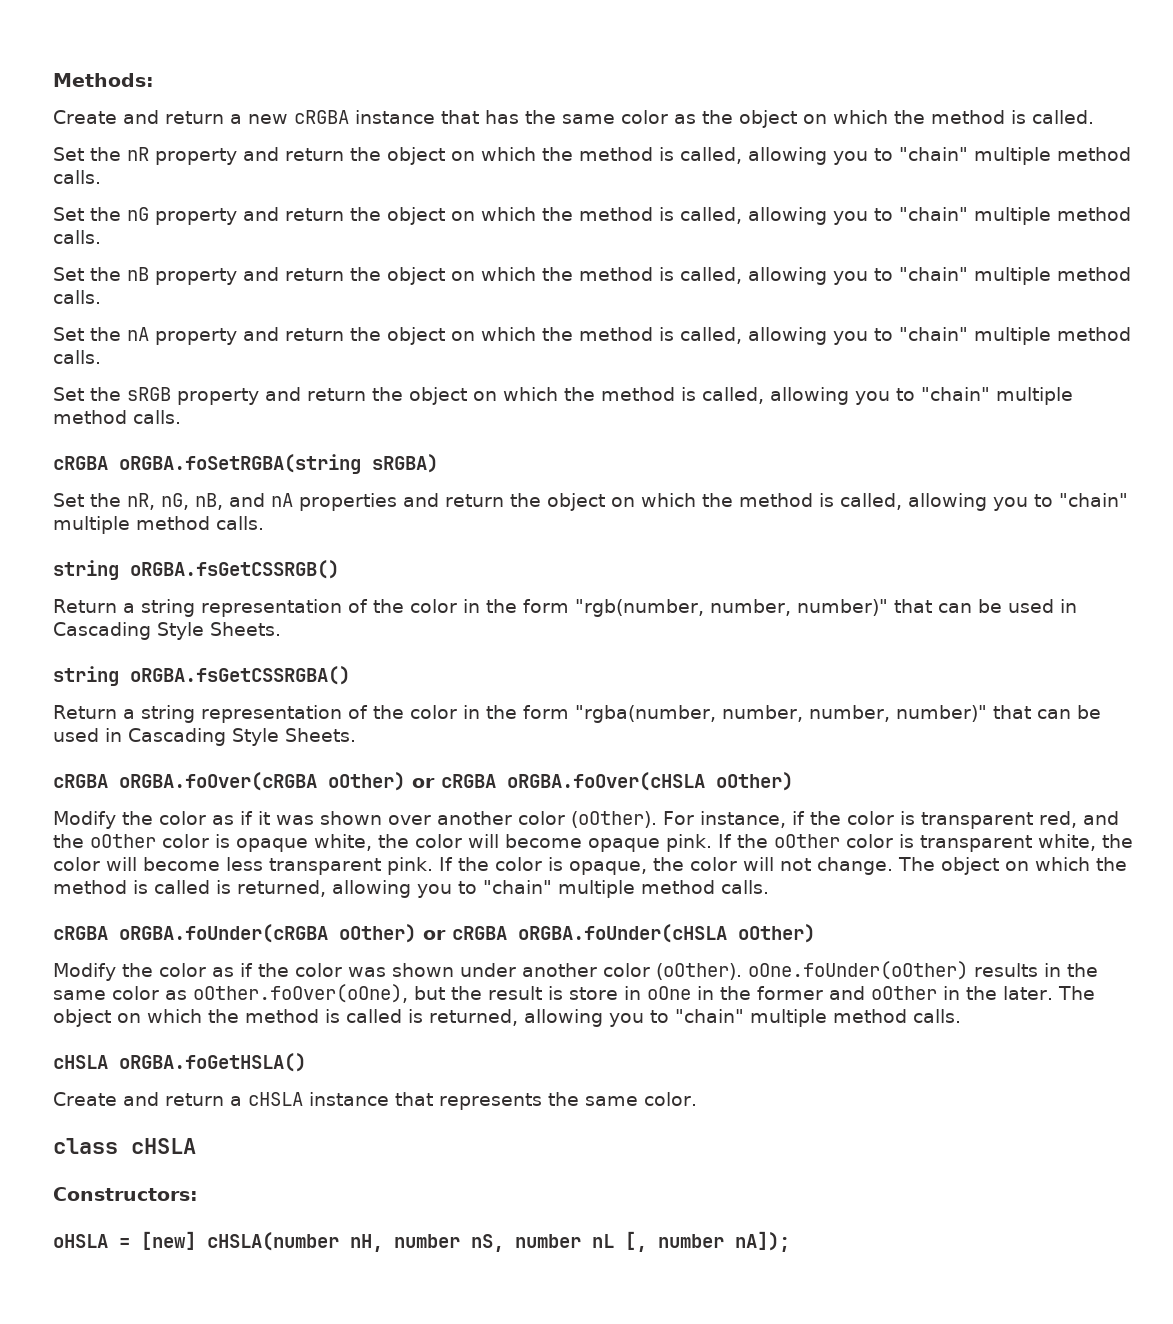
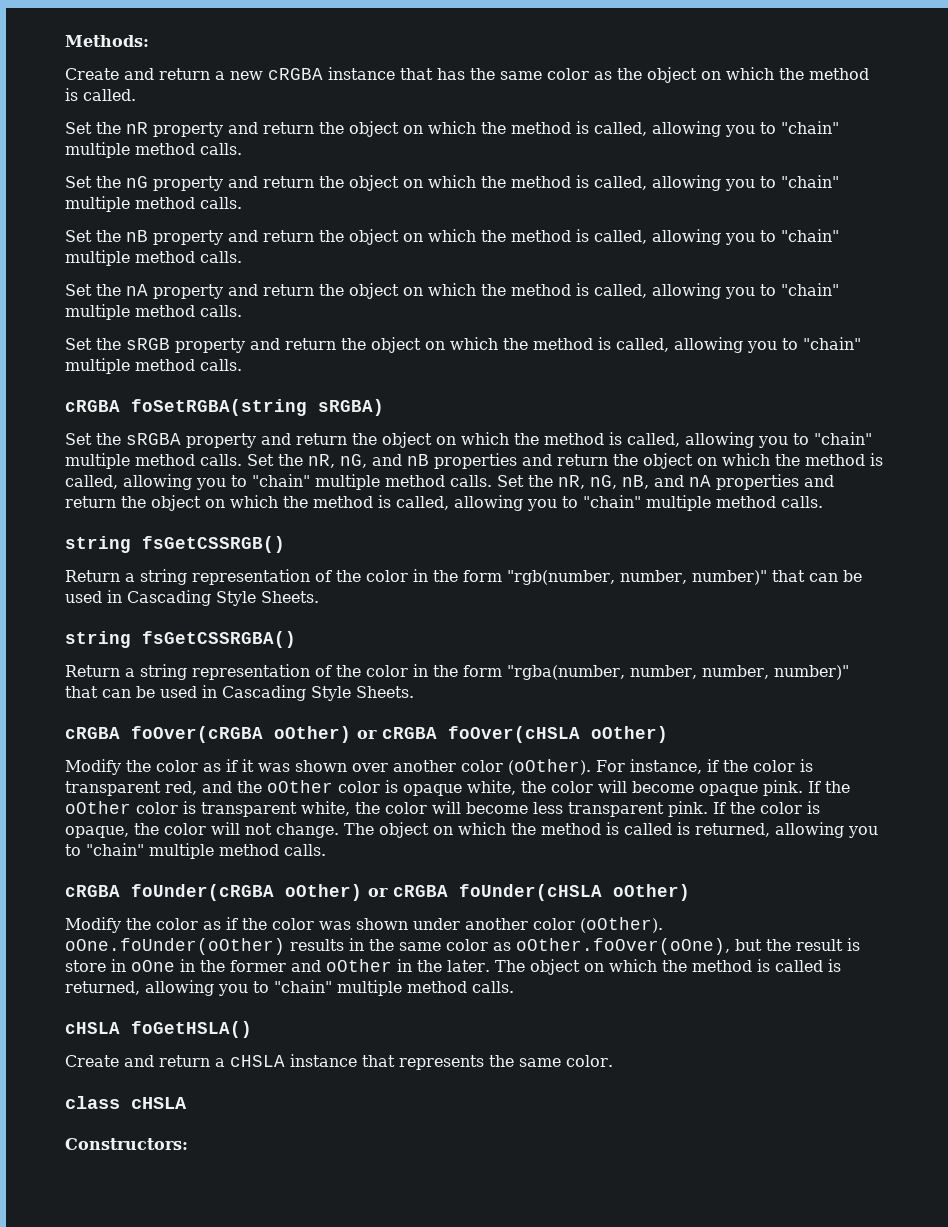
[119,454,361,474] oRGBA.foSetRGBA(string -> [131,399,307,416] foSetRGBA(string
(121, 500) none -> [126,432,872,448] [65,453,883,469] [65,474,553,490] sRGBA property and return the object on which the method is called, allowing you to "chain" multiple method calls. Set the nR, nG, and nB properties and return the object on which the method is called, allowing you to "chain" multiple method calls. Set the
[130,560,339,579] oRGBA.fsGetCSSRGB() -> [142,536,285,553] fsGetCSSRGB()
[130,666,350,685] oRGBA.fsGetCSSRGBA() -> [142,631,296,648] fsGetCSSRGBA()
[119,772,705,791] oRGBA.foOver(cRGBA oOther) or cRGBA oRGBA.foOver(cHSLA -> [131,726,580,743] foOver(cRGBA oOther) or cRGBA foOver(cHSLA
[119,924,727,943] oRGBA.foUnder(cRGBA oOther) or cRGBA oRGBA.foUnder(cHSLA -> [131,884,602,901] foUnder(cRGBA oOther) or cRGBA foUnder(cHSLA
[119,1053,306,1072] oRGBA.foGetHSLA() -> [131,1021,252,1038] foGetHSLA()
[53,1231,790,1252] // oHSLA = [new] cHSLA(number nH, number nS, number nL [, number nA]); -> (188, 1144) none

